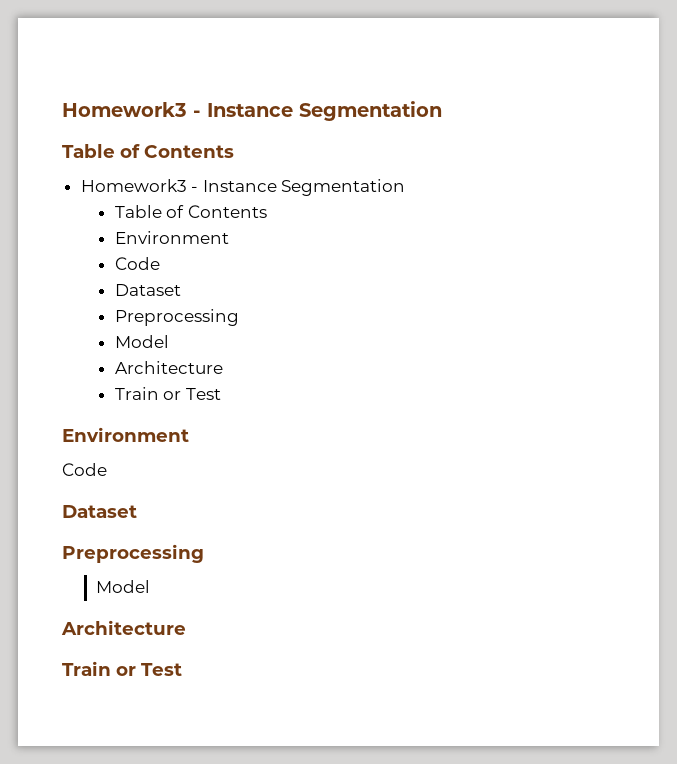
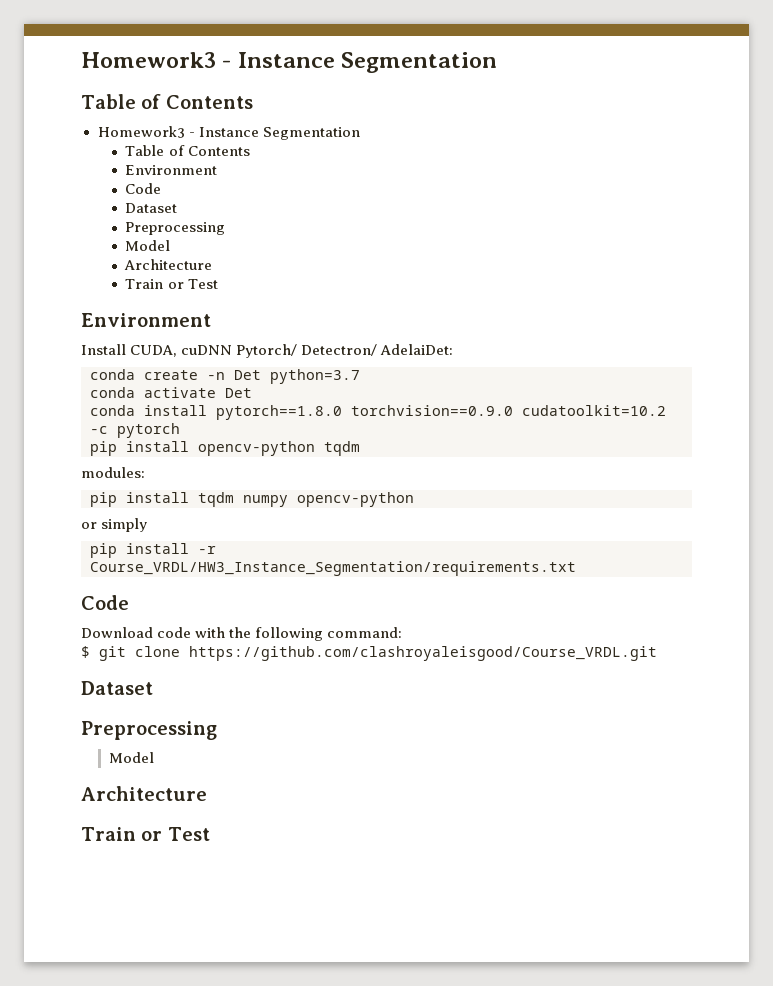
[62,463,107,476] Code -> [81,344,454,358] [90,369,360,384] [90,387,252,398] [90,405,666,420] [90,423,180,438] [90,441,360,456] [81,467,145,478] [90,492,414,507] [81,518,148,532] [90,543,216,558] [90,561,576,576] [81,595,129,610] [81,627,403,641] [81,646,657,661] Install CUDA, cuDNN Pytorch/ Detectron/ AdelaiDet: // conda create -n Det python=3.7 // conda activate Det // conda install pytorch==1.8.0 torchvision==0.9.0 cudatoolkit=10.2 -c pytorch // pip install opencv-python tqdm // modules: // pip install tqdm numpy opencv-python // or simply // pip install -r Course_VRDL/HW3_Instance_Segmentation/requirements.txt // Code // Download code with the following command: // $ git clone https://github.com/clashroyaleisgood/Course_VRDL.git

